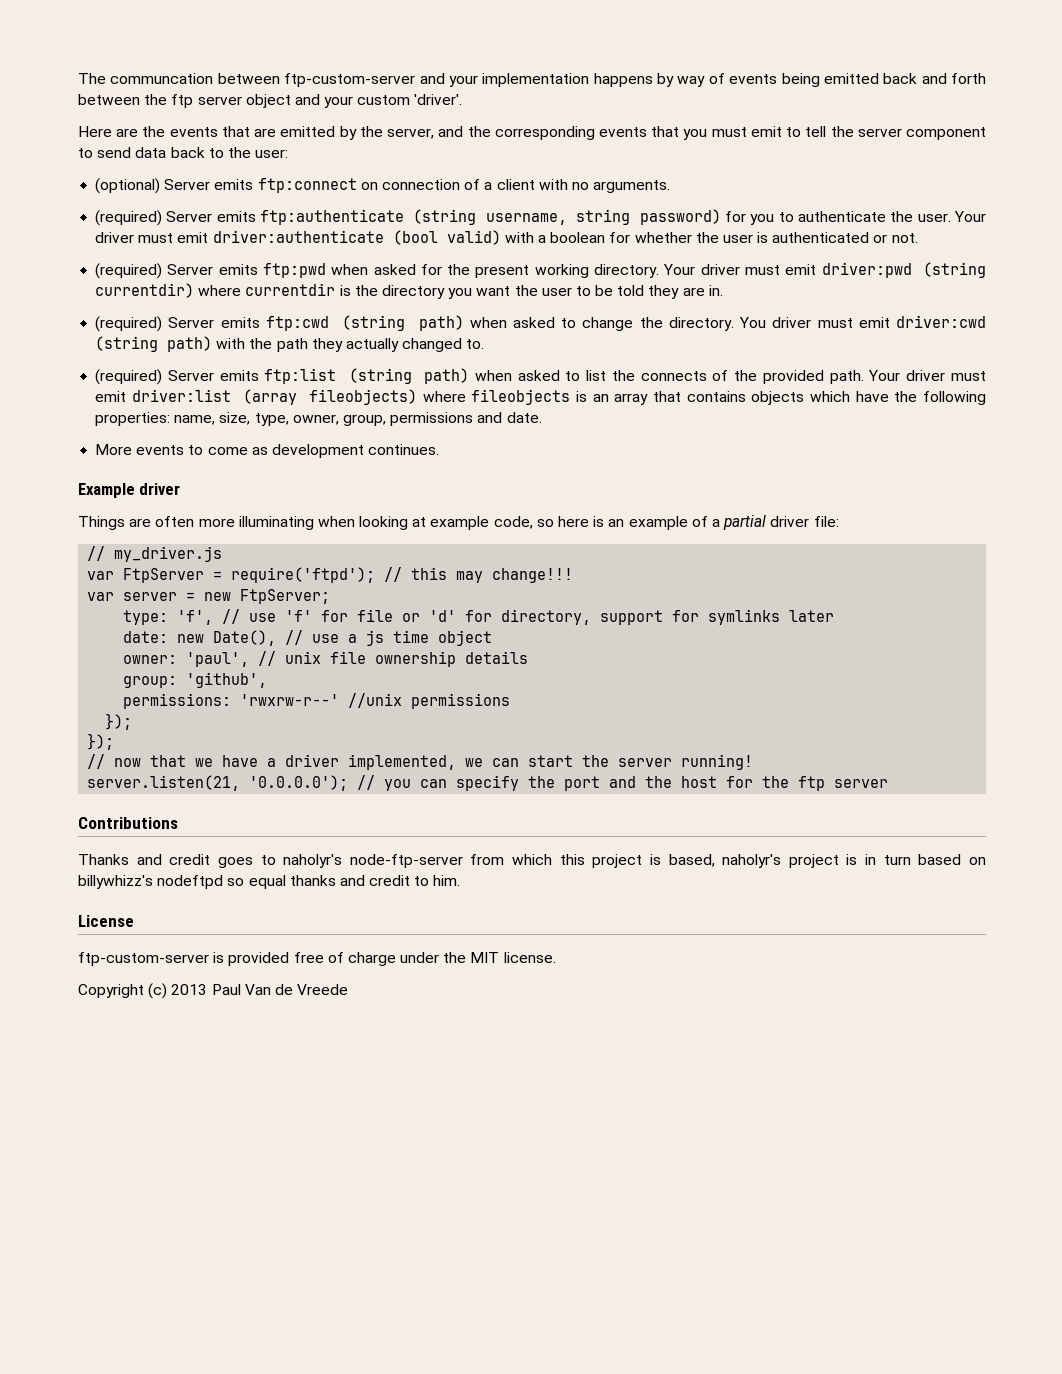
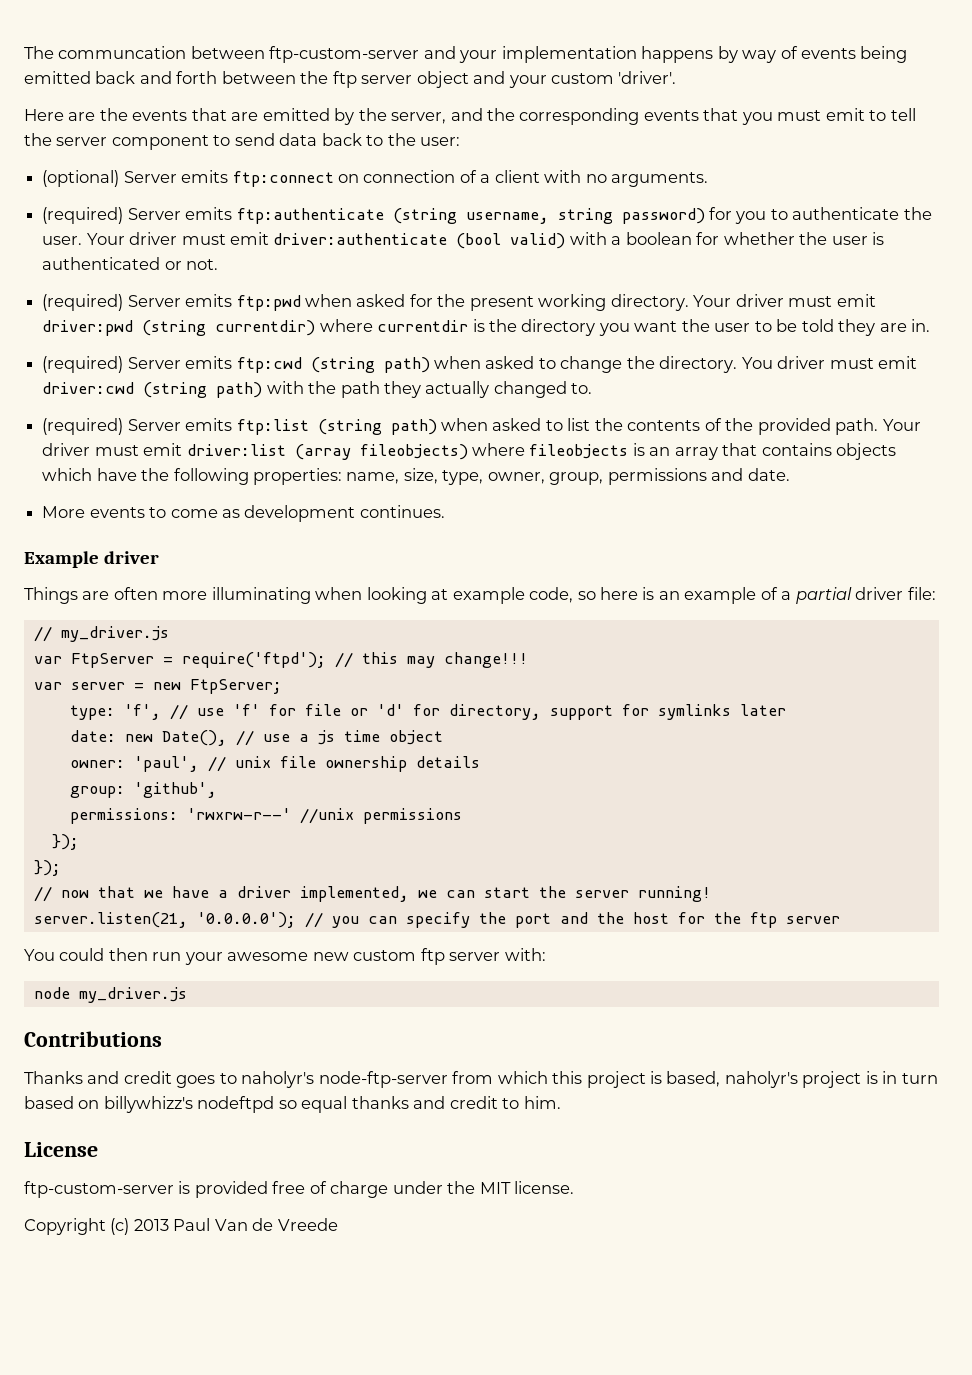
[640,371,707,381] connects -> [627,420,701,431] contents
(889, 783) none -> [24,948,546,965] [33,987,187,1003] // You could then run your awesome new custom ftp server with: // node my_driver.js

